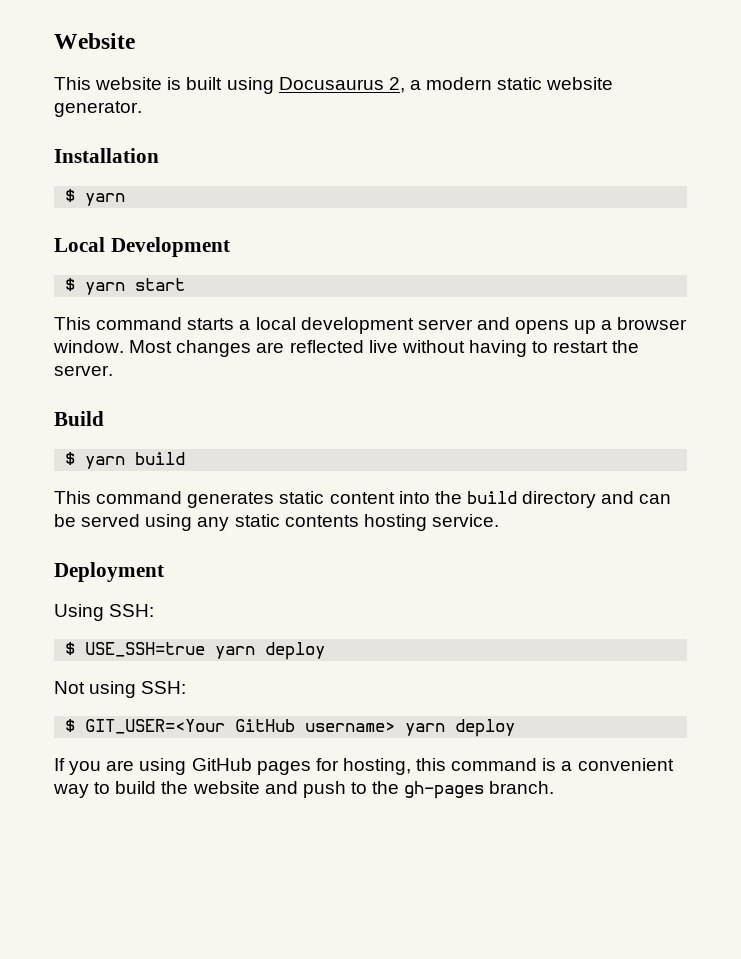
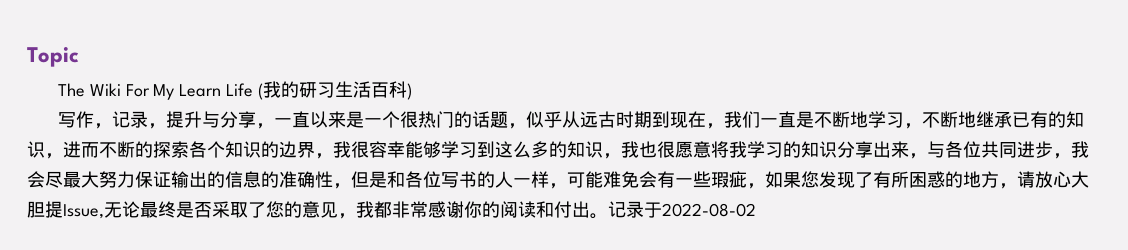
[54,33,135,49] [54,77,614,94] [54,101,142,117] [54,148,159,163] [65,189,126,206] [54,237,230,257] [65,278,186,295] [54,317,688,334] [53,340,640,357] [54,365,113,376] [54,411,104,426] [65,452,186,469] [54,491,672,508] [54,514,499,531] [54,562,164,582] [54,604,155,621] [65,642,326,660] [54,681,187,698] [65,719,516,737] [54,758,674,775] [53,781,555,799] Website // This website is built using Docusaurus 2, a modern static website generator. // Installation // $ yarn // Local Development // $ yarn start // This command starts a local development server and opens up a browser window. Most changes are reflected live without having to restart the server. // Build // $ yarn build // This command generates static content into the build directory and can be served using any static contents hosting service. // Deployment // Using SSH: // $ USE_SSH=true yarn deploy // Not using SSH: // $ GIT_USER=<Your GitHub username> yarn deploy // If you are using GitHub pages for hosting, this command is a convenient way to build the website and push to the gh-pages branch. -> [27,47,79,67] [57,81,413,100] [57,111,1084,129] [27,141,1089,159] [27,171,1089,189] [27,201,756,219] Topic // The Wiki For My Learn Life (我的研习生活百科) // 写作，记录，提升与分享，一直以来是一个很热门的话题，似乎从远古时期到现在，我们一直是不断地学习，不断地继承已有的知识，进而不断的探索各个知识的边界，我很容幸能够学习到这么多的知识，我也很愿意将我学习的知识分享出来，与各位共同进步，我会尽最大努力保证输出的信息的准确性，但是和各位写书的人一样，可能难免会有一些瑕疵，如果您发现了有所困惑的地方，请放心大胆提Issue,无论最终是否采取了您的意见，我都非常感谢你的阅读和付出。记录于2022-08-02

